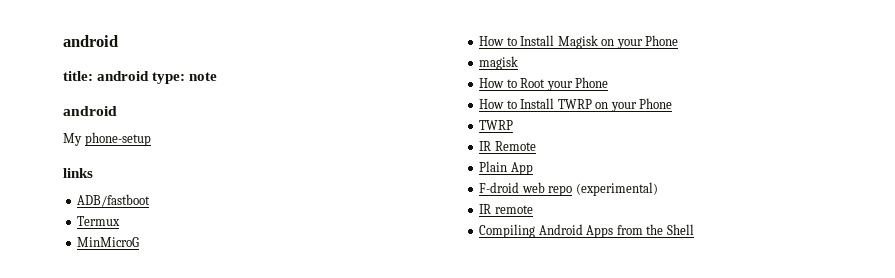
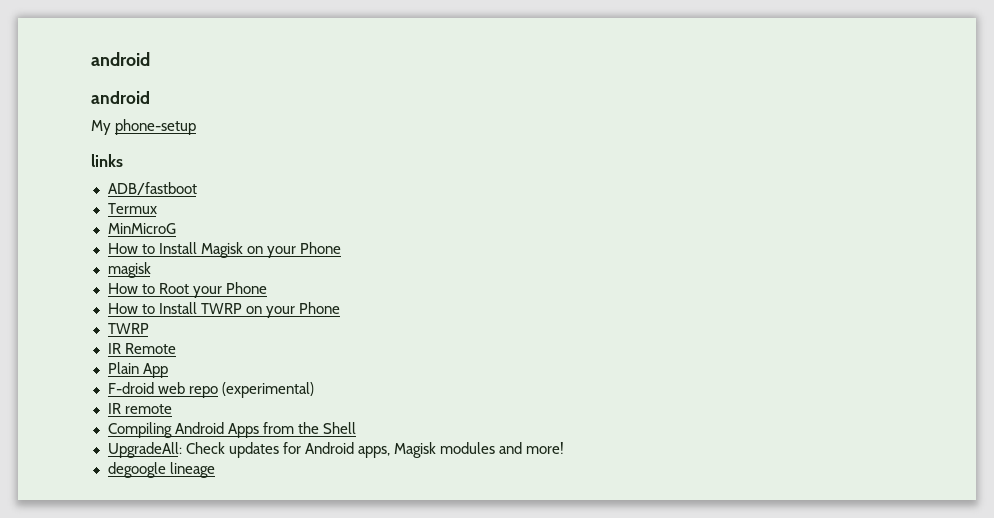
[63,35,118,47] [63,71,218,84] android // title: android type: note -> [91,52,150,66] android
(694, 229) none -> [107,442,564,458] [107,462,215,478] // UpgradeAll: Check updates for Android apps, Magisk modules and more! // degoogle lineage

